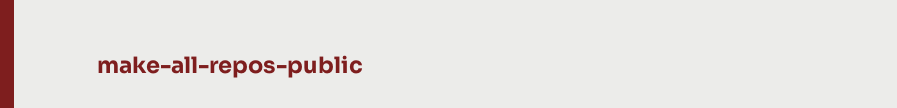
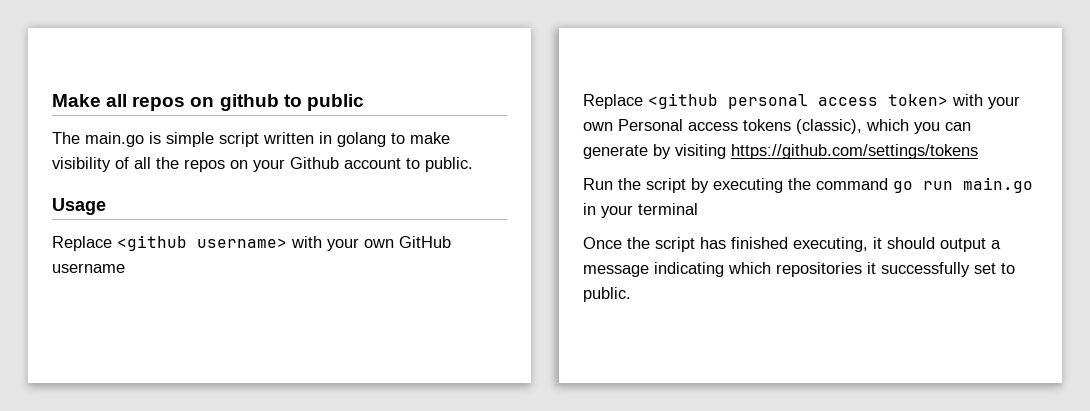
[97,55,363,78] make-all-repos-public -> [52,94,364,111] [52,132,450,147] [52,157,473,172] [52,198,106,215] [52,235,451,251] [52,263,125,273] [583,93,1020,109] [583,119,971,134] [583,144,978,159] [583,177,1033,193] [583,203,698,218] [583,237,1001,252] [583,262,1015,277] [583,287,631,302] Make all repos on github to public // The main.go is simple script written in golang to make visibility of all the repos on your Github account to public. // Usage // Replace <github username> with your own GitHub username // Replace <github personal access token> with your own Personal access tokens (classic), which you can generate by visiting https://github.com/settings/tokens // Run the script by executing the command go run main.go in your terminal // Once the script has finished executing, it should output a message indicating which repositories it successfully set to public.

